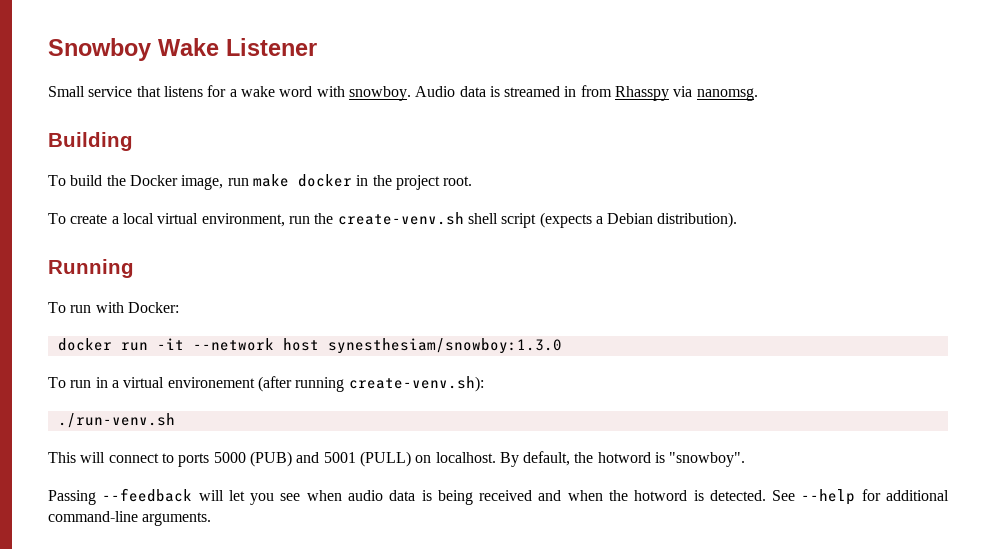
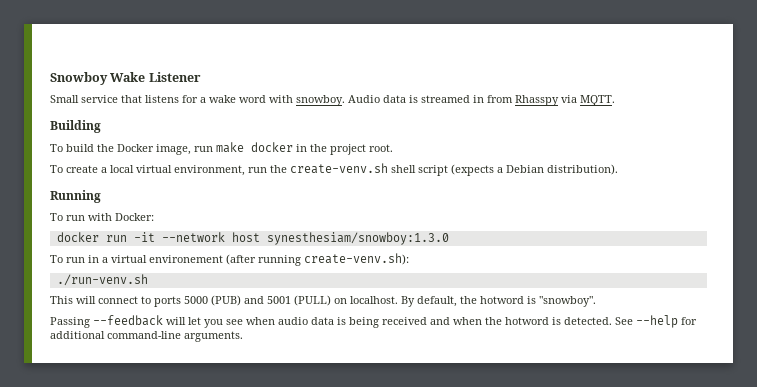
[696,88,758,101] nanomsg. -> [580,95,615,106] MQTT.

